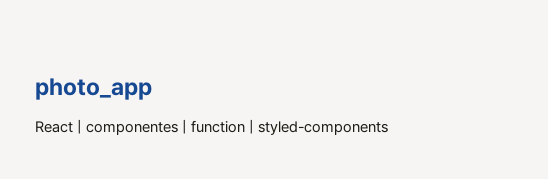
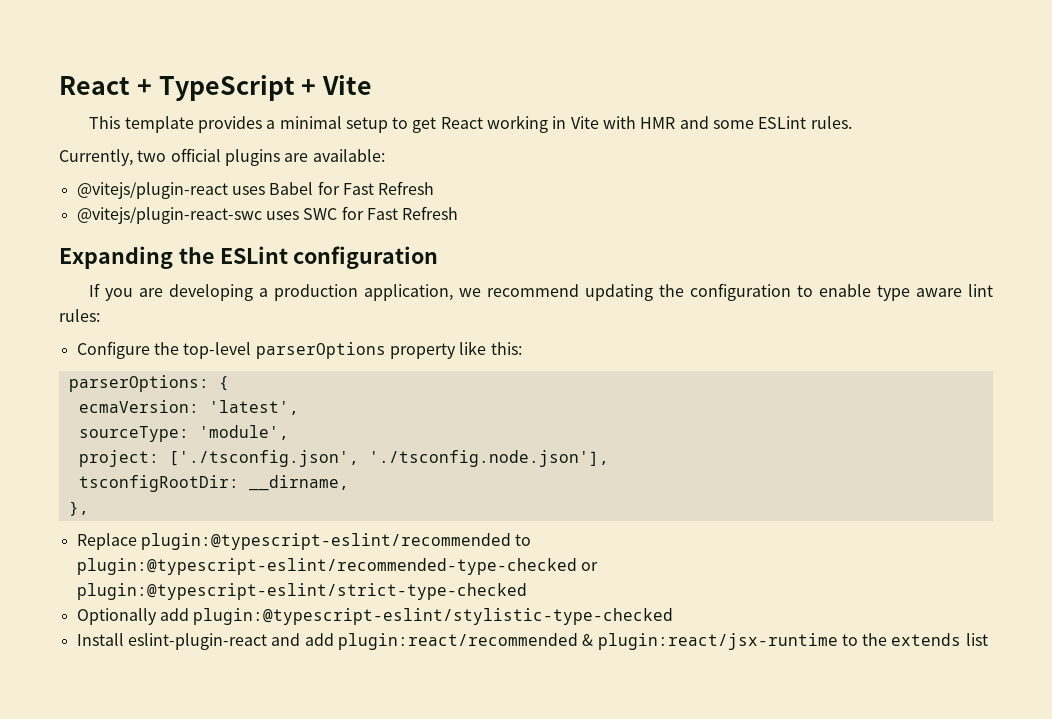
[35,78,152,100] [35,119,389,135] photo_app // React | componentes | function | styled-components -> [59,75,372,101] [89,115,852,133] [59,148,385,166] [76,181,435,199] [76,206,459,224] [59,246,439,269] [89,283,994,301] [59,309,100,322] [76,341,522,359] [68,375,229,392] [78,400,299,415] [78,425,289,442] [78,450,609,467] [78,475,349,492] [68,501,89,516] [76,533,532,550] [76,558,598,575] [76,583,527,600] [76,608,674,625] [76,633,988,650] React + TypeScript + Vite // This template provides a minimal setup to get React working in Vite with HMR and some ESLint rules. // Currently, two official plugins are available: // @vitejs/plugin-react uses Babel for Fast Refresh // @vitejs/plugin-react-swc uses SWC for Fast Refresh // Expanding the ESLint configuration // If you are developing a production application, we recommend updating the configuration to enable type aware lint rules: // Configure the top-level parserOptions property like this: // parserOptions: { // ecmaVersion: 'latest', // sourceType: 'module', // project: ['./tsconfig.json', './tsconfig.node.json'], // tsconfigRootDir: __dirname, // }, // Replace plugin:@typescript-eslint/recommended to plugin:@typescript-eslint/recommended-type-checked or plugin:@typescript-eslint/strict-type-checked // Optionally add plugin:@typescript-eslint/stylistic-type-checked // Install eslint-plugin-react and add plugin:react/recommended & plugin:react/jsx-runtime to the extends list

